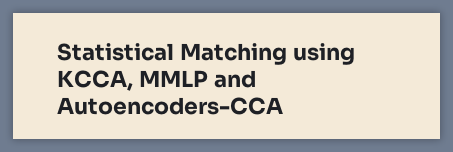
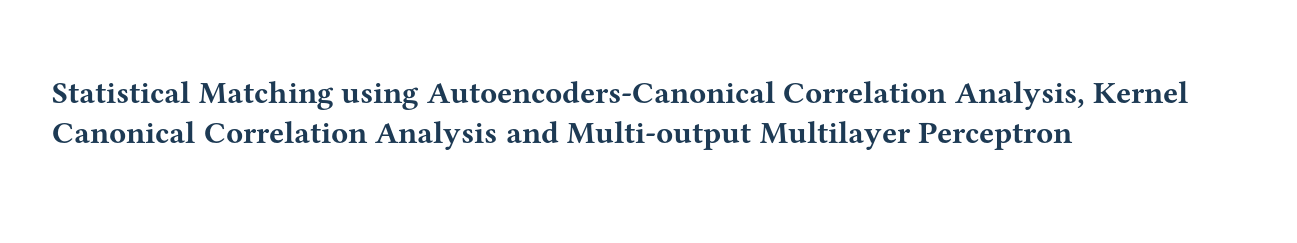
[57,70,256,91] [57,97,283,115] KCCA, MMLP and Autoencoders-CCA -> [426,81,1189,110] [52,121,1074,150] Autoencoders-Canonical Correlation Analysis, Kernel Canonical Correlation Analysis and Multi-output Multilayer Perceptron

